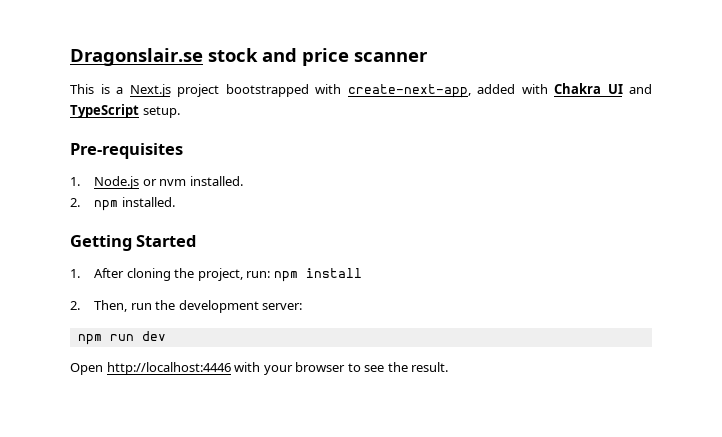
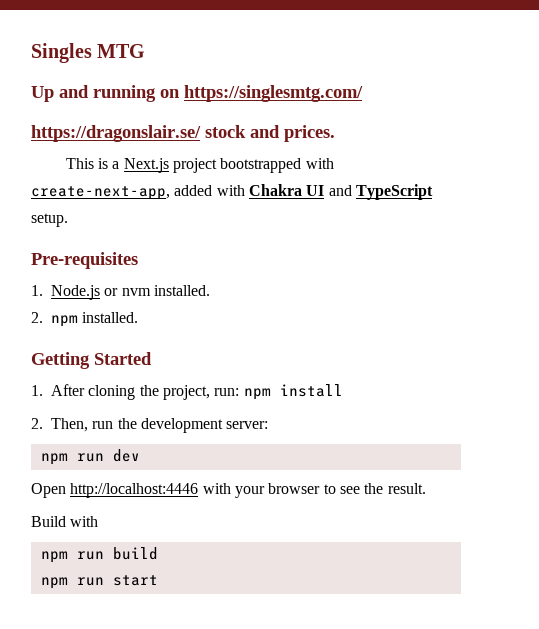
[70,48,428,66] Dragonslair.se stock and price scanner -> [31,43,146,63] [31,85,363,102] [31,125,335,142] Singles MTG // Up and running on https://singlesmtg.com/ // https://dragonslair.se/ stock and prices.
(449, 367) none -> [31,516,99,527] [40,547,158,563] [40,575,158,589] // Build with // npm run build // npm run start

